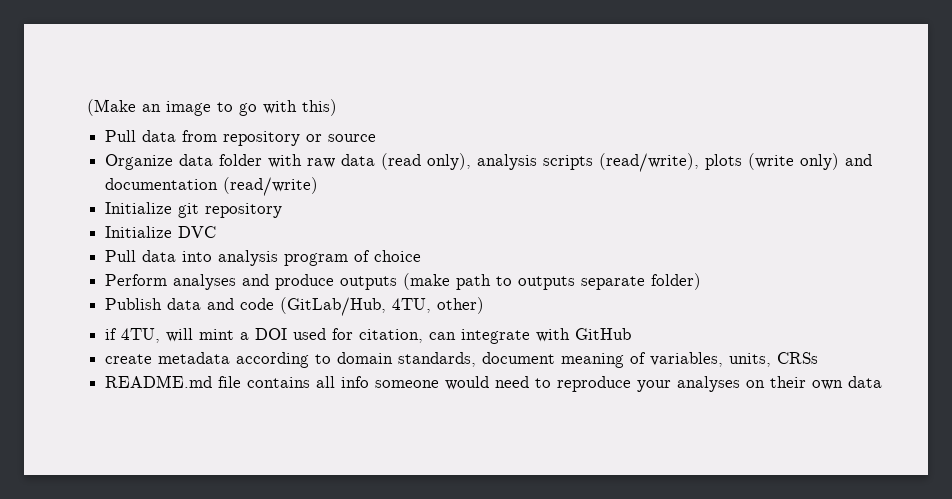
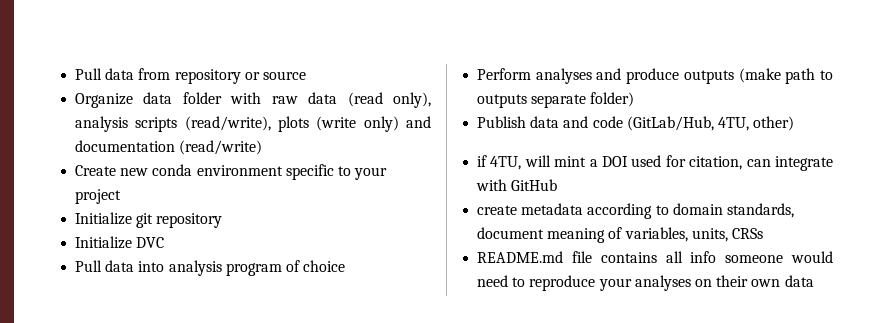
[87,99,337,116] (Make an image to go with this) // -> (75, 74) none
(319, 186) none -> [75,164,388,180] [75,189,122,204] // Create new conda environment specific to your project

